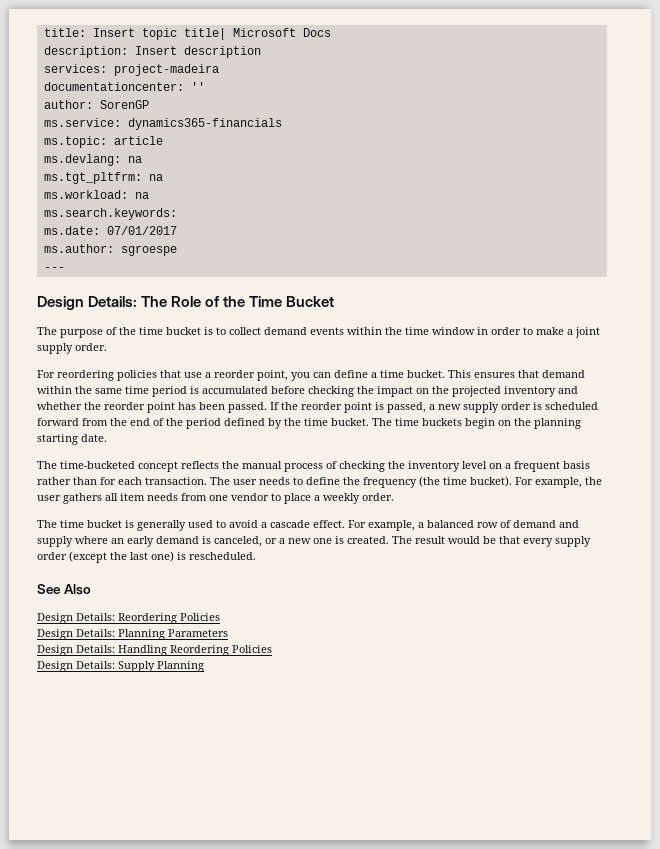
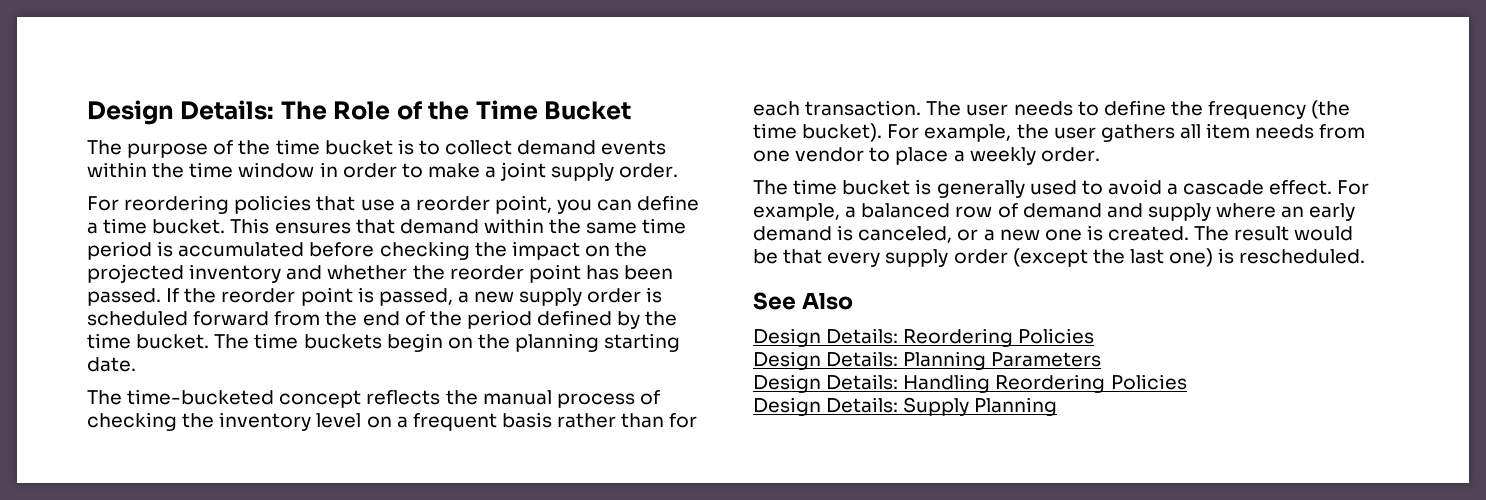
[43,28,331,40] [43,46,261,58] [43,64,219,76] [43,82,205,91] [43,100,149,109] [43,118,282,130] [43,136,163,148] [43,154,142,166] [43,172,163,184] [43,190,149,199] [43,208,177,220] [43,226,177,235] [43,244,177,256] [43,267,65,271] title: Insert topic title| Microsoft Docs // description: Insert description // services: project-madeira // documentationcenter: '' // author: SorenGP // ms.service: dynamics365-financials // ms.topic: article // ms.devlang: na // ms.tgt_pltfrm: na // ms.workload: na // ms.search.keywords: // ms.date: 07/01/2017 // ms.author: sgroespe // --- // -> (87, 112) none

